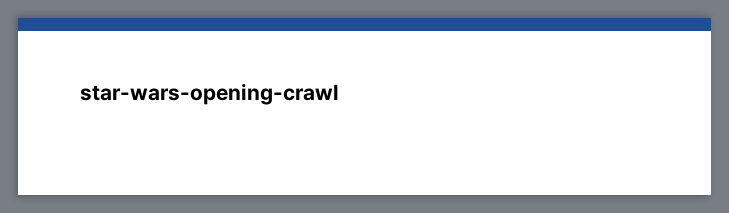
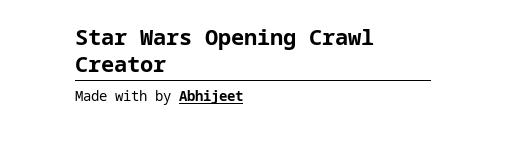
[80,83,339,105] star-wars-opening-crawl -> [75,29,374,50] [75,57,166,72] [75,90,243,105] Star Wars Opening Crawl Creator // Made with by Abhijeet

